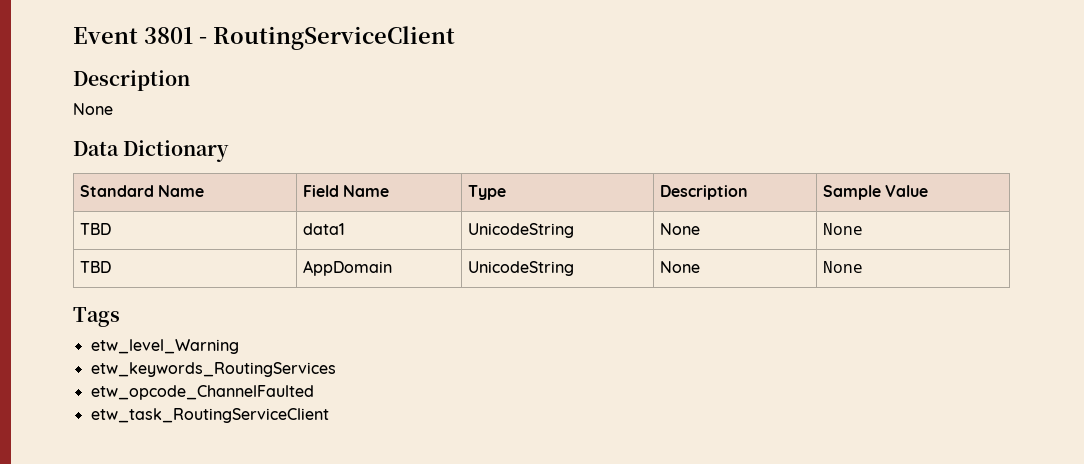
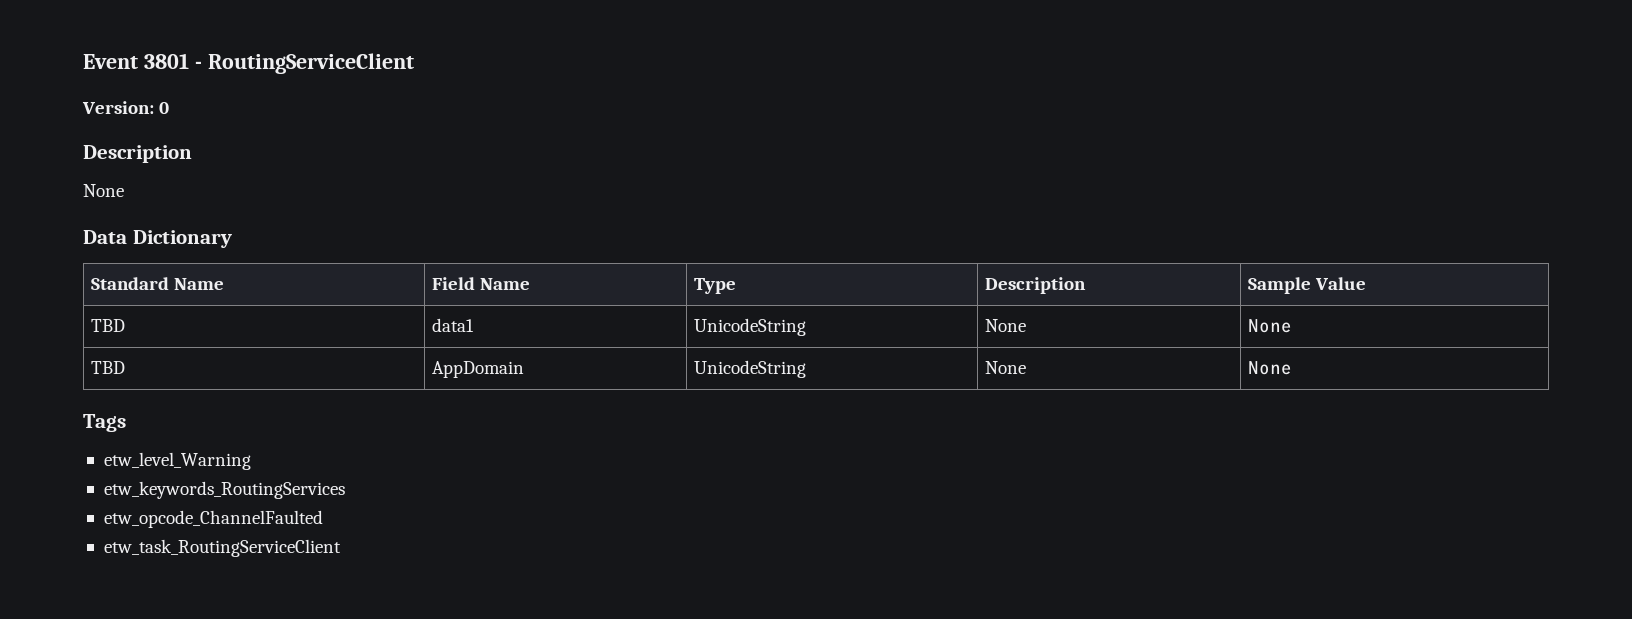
(455, 38) none -> [82,101,170,114] // Version: 0

